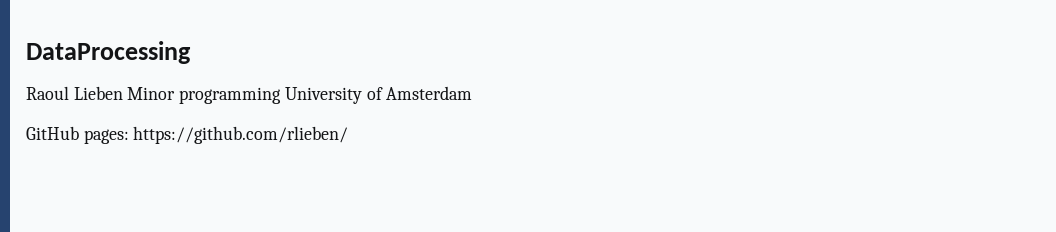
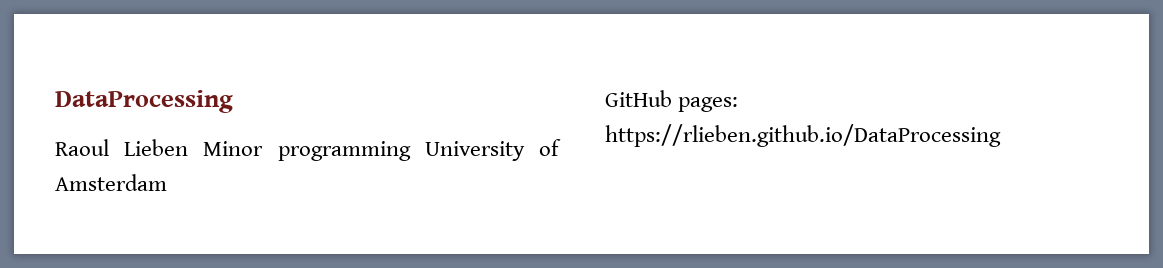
[133,126,349,144] https://github.com/rlieben/ -> [605,124,1001,147] https://rlieben.github.io/DataProcessing

